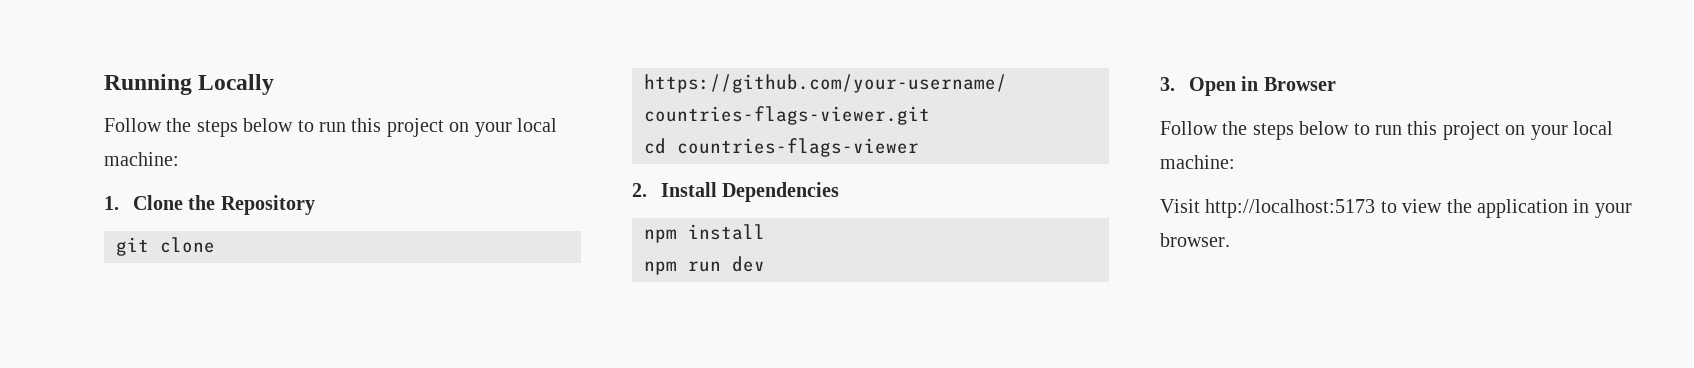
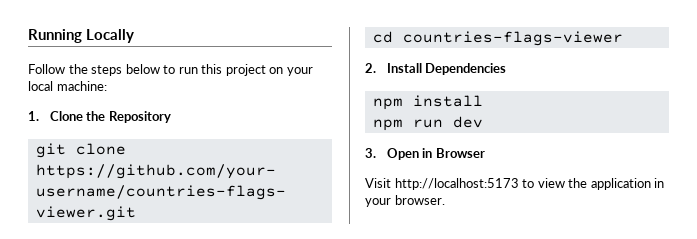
[1160,121,1613,140] [1160,155,1235,169] // Follow the steps below to run this project on your local machine: -> (485, 153) none

